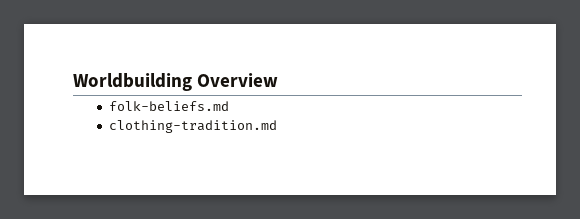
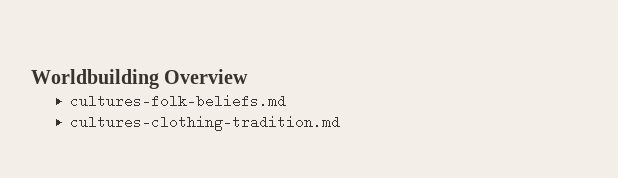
[108,101,229,111] [108,120,277,133] folk-beliefs.md // clothing-tradition.md -> [70,94,287,108] [70,115,341,131] cultures-folk-beliefs.md // cultures-clothing-tradition.md

